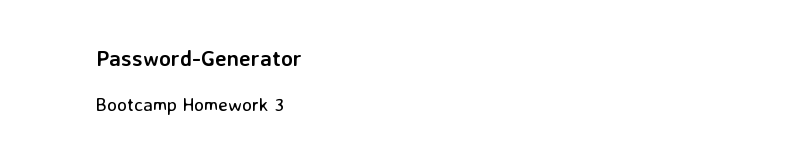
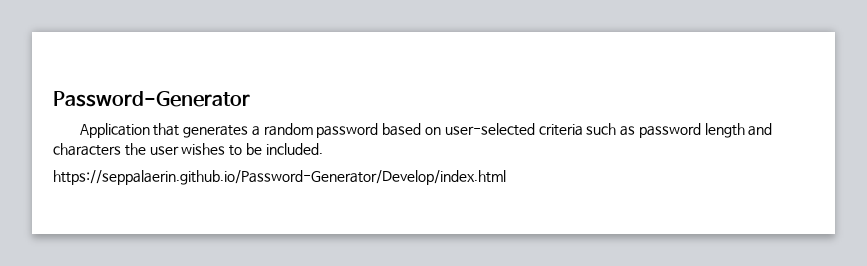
[96,98,285,115] Bootcamp Homework 3 -> [79,123,773,138] [53,143,323,156] [53,170,506,185] Application that generates a random password based on user-selected criteria such as password length and characters the user wishes to be included. // https://seppalaerin.github.io/Password-Generator/Develop/index.html

